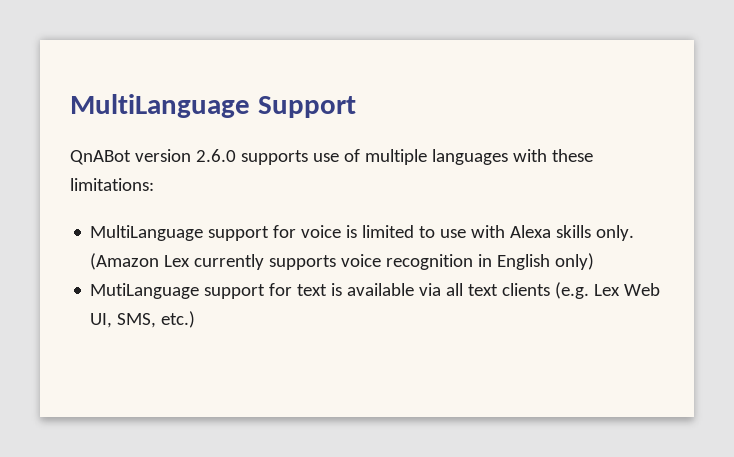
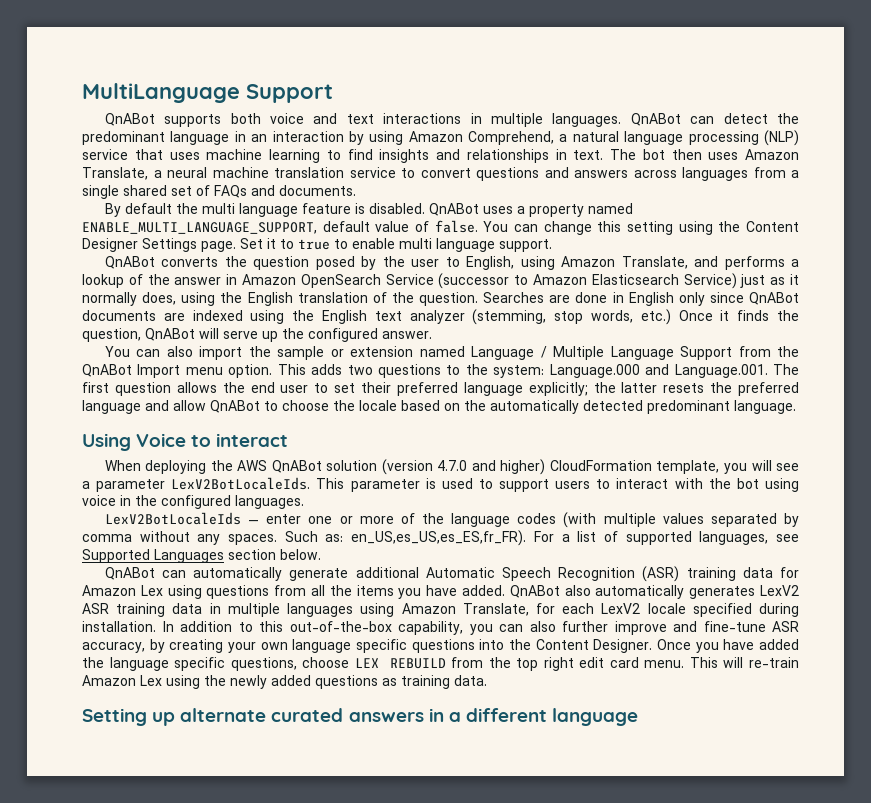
[134,149,593,165] [70,178,154,191] [90,225,635,241] [90,253,595,270] [90,282,661,299] [90,311,196,328] version 2.6.0 supports use of multiple languages with these limitations: // MultiLanguage support for voice is limited to use with Alexa skills only. (Amazon Lex currently supports voice recognition in English only) // MutiLanguage support for text is available via all text clients (e.g. Lex Web UI, SMS, etc.) -> [164,113,799,127] [82,130,799,146] [82,149,799,163] [82,167,799,181] [82,185,356,199] [104,203,633,217] [82,220,799,235] [82,238,552,252] [104,256,799,270] [82,273,799,289] [82,292,799,306] [82,309,799,325] [82,328,432,342] [104,346,799,360] [82,364,800,378] [82,382,799,396] [82,400,796,414] [82,433,289,451] [104,459,799,475] [82,477,799,492] [82,495,304,509] [104,512,799,528] [82,530,800,546] [82,549,321,563] [104,566,800,582] [82,585,799,599] [82,603,799,617] [82,621,799,635] [82,639,799,653] [82,657,799,671] [82,675,487,689] [82,708,639,726] supports both voice and text interactions in multiple languages. QnABot can detect the predominant language in an interaction by using Amazon Comprehend, a natural language processing (NLP) service that uses machine learning to find insights and relationships in text. The bot then uses Amazon Translate, a neural machine translation service to convert questions and answers across languages from a single shared set of FAQs and documents. // By default the multi language feature is disabled. QnABot uses a property named ENABLE_MULTI_LANGUAGE_SUPPORT, default value of false. You can change this setting using the Content Designer Settings page. Set it to true to enable multi language support. // QnABot converts the question posed by the user to English, using Amazon Translate, and performs a lookup of the answer in Amazon OpenSearch Service (successor to Amazon Elasticsearch Service) just as it normally does, using the English translation of the question. Searches are done in English only since QnABot documents are indexed using the English text analyzer (stemming, stop words, etc.) Once it finds the question, QnABot will serve up the configured answer. // You can also import the sample or extension named Language / Multiple Language Support from the QnABot Import menu option. This adds two questions to the system: Language.000 and Language.001. The first question allows the end user to set their preferred language explicitly; the latter resets the preferred language and allow QnABot to choose the locale based on the automatically detected predominant language. // Using Voice to interact // When deploying the AWS QnABot solution (version 4.7.0 and higher) CloudFormation template, you will see a parameter LexV2BotLocaleIds. This parameter is used to support users to interact with the bot using voice in the configured languages. // LexV2BotLocaleIds — enter one or more of the language codes (with multiple values separated by comma without any spaces. Such as: en_US,es_US,es_ES,fr_FR). For a list of supported languages, see Supported Languages section below. // QnABot can automatically generate additional Automatic Speech Recognition (ASR) training data for Amazon Lex using questions from all the items you have added. QnABot also automatically generates LexV2 ASR training data in multiple languages using Amazon Translate, for each LexV2 locale specified during installation. In addition to this out-of-the-box capability, you can also further improve and fine-tune ASR accuracy, by creating your own language specific questions into the Content Designer. Once you have added the language specific questions, choose LEX REBUILD from the top right edit card menu. This will re-train Amazon Lex using the newly added questions as training data. // Setting up alternate curated answers in a different language

